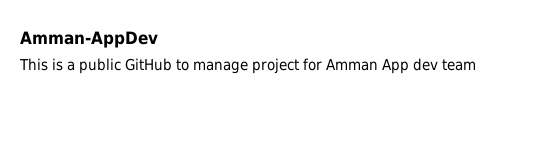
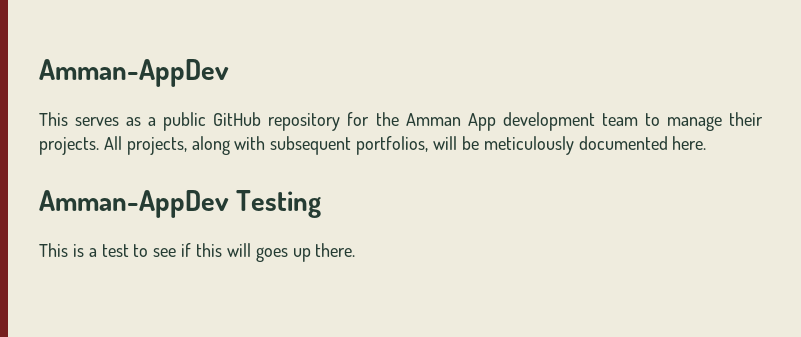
[52,58,476,74] is a public GitHub to manage project for Amman App dev team -> [75,112,764,131] [39,136,707,155] [39,190,321,218] [39,243,356,262] serves as a public GitHub repository for the Amman App development team to manage their projects. All projects, along with subsequent portfolios, will be meticulously documented here. // Amman-AppDev Testing // This is a test to see if this will goes up there.

